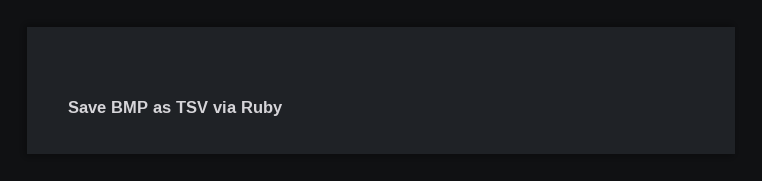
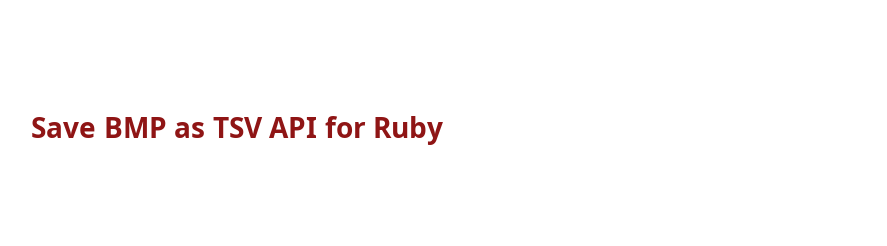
[213,101,237,113] via -> [269,116,366,138] API for

